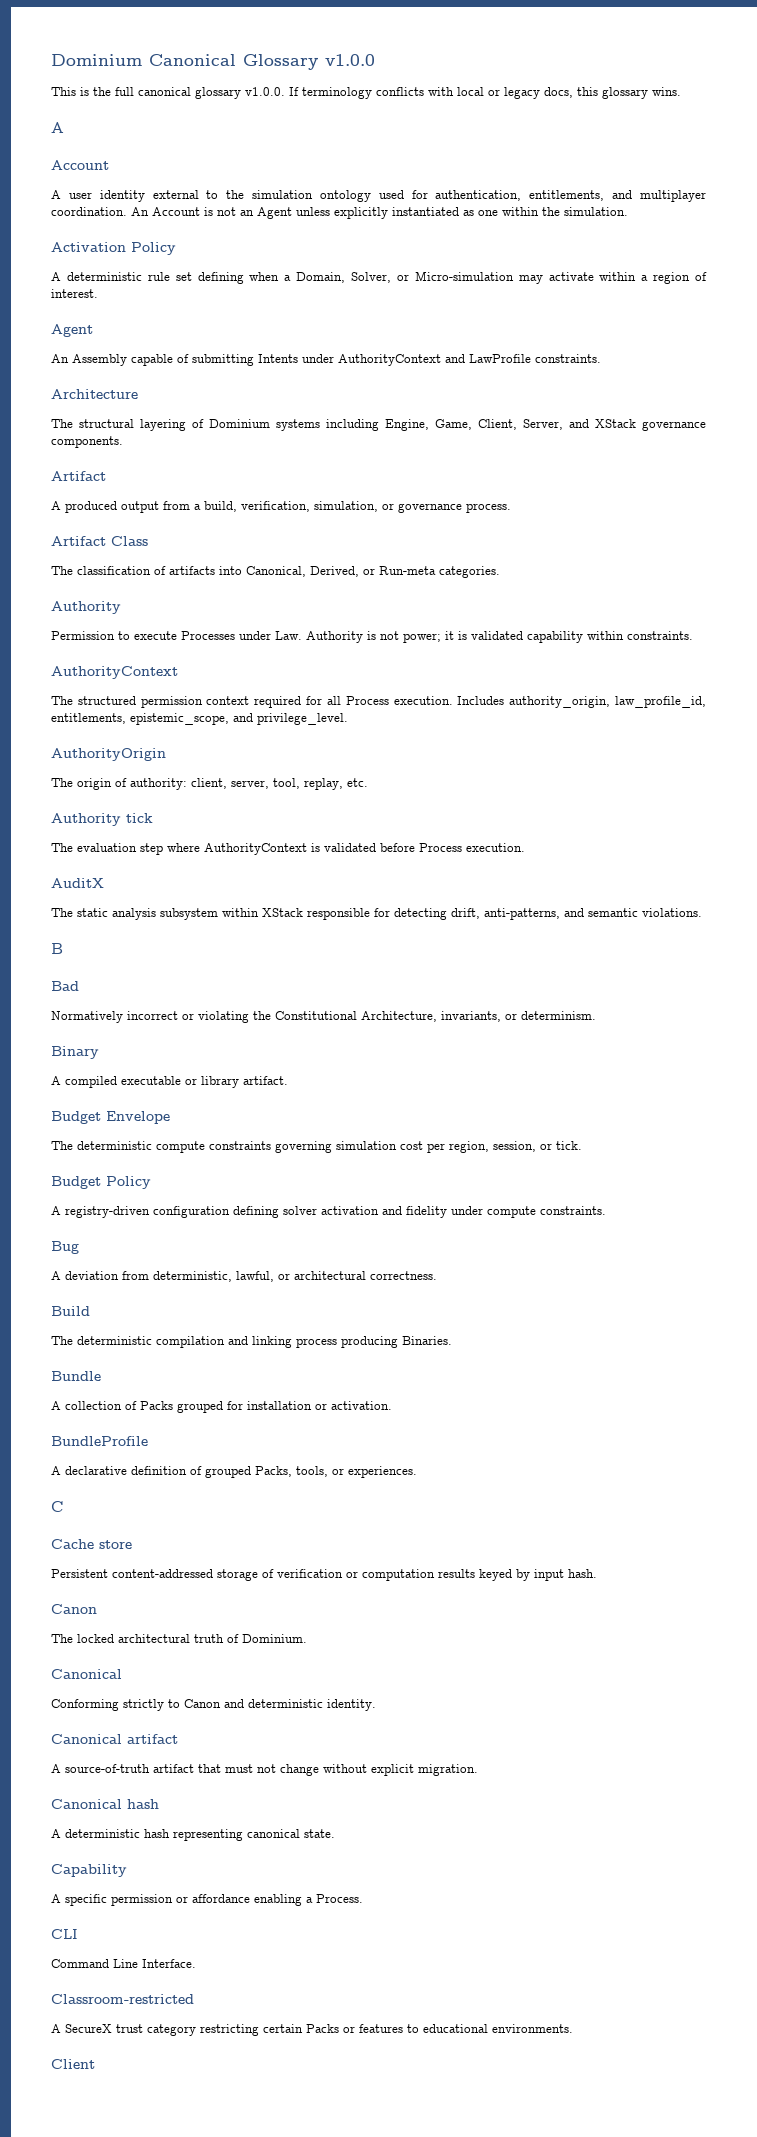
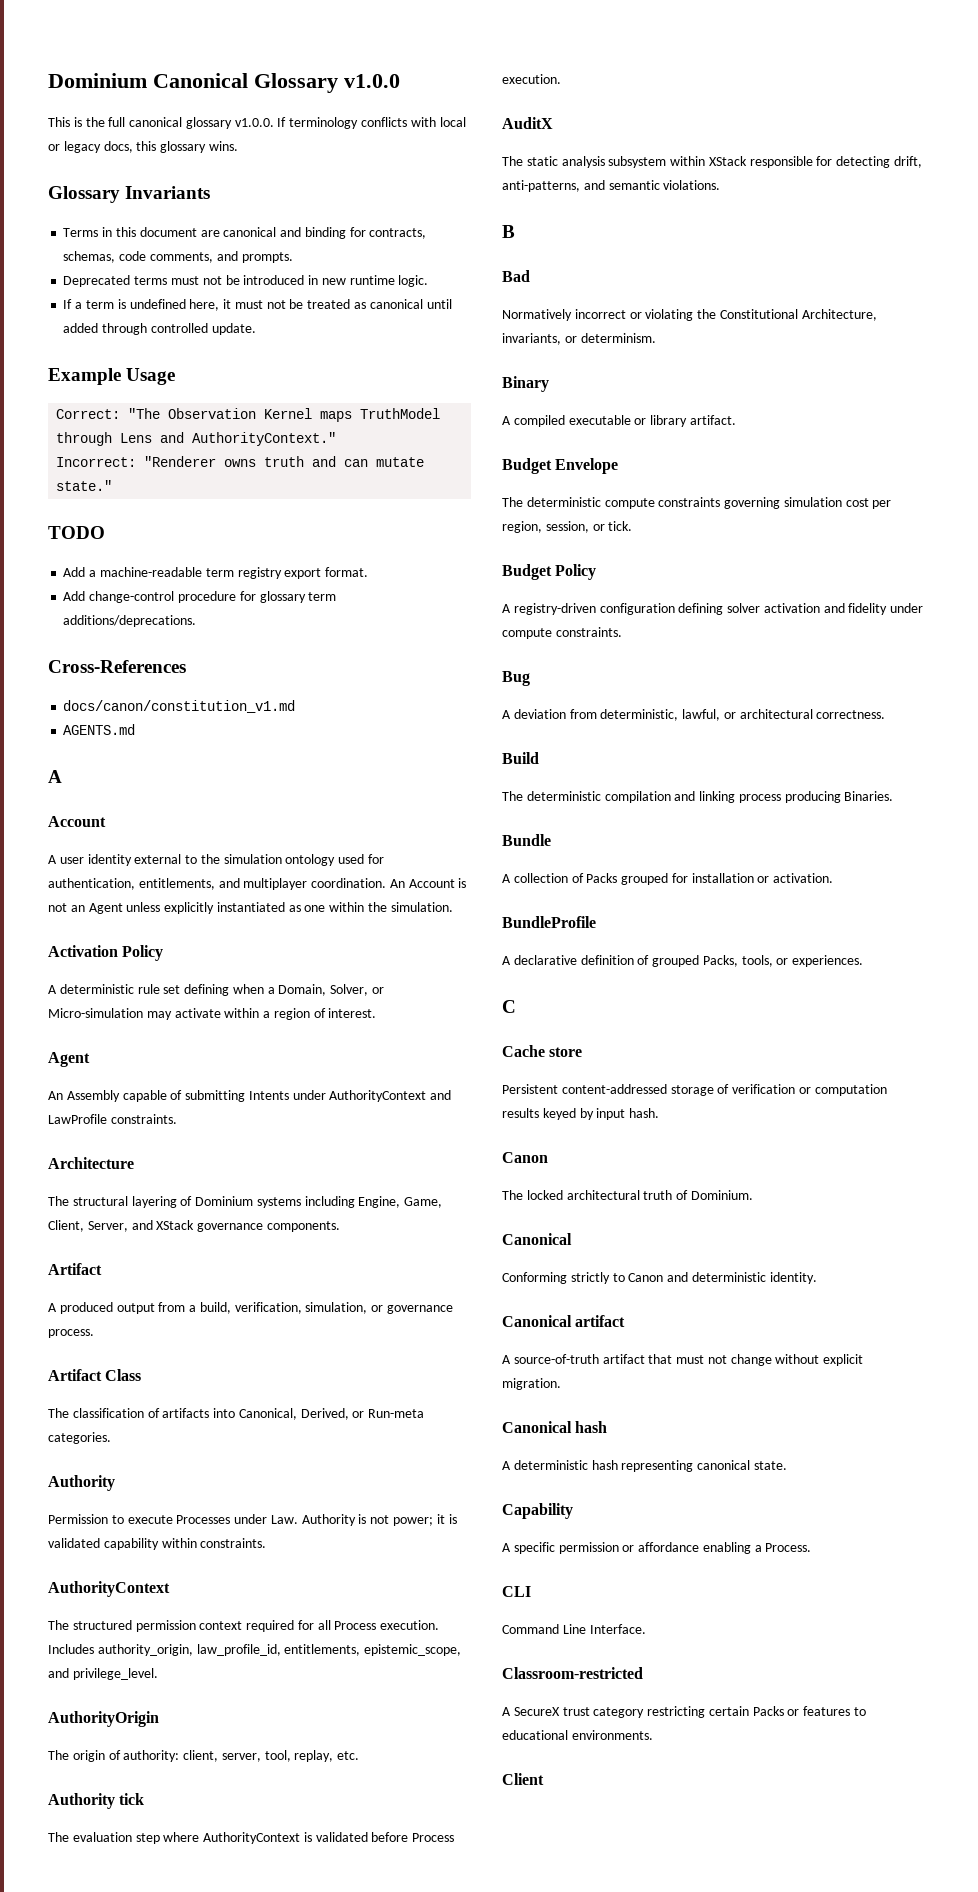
(681, 91) none -> [48,186,211,203] [63,227,427,239] [63,251,293,263] [63,275,429,287] [63,299,452,311] [63,323,256,335] [48,368,176,385] [56,408,441,422] [56,432,337,446] [56,456,425,467] [56,480,113,491] [48,526,105,539] [63,567,369,579] [63,591,337,603] [63,615,197,627] [48,660,186,673] [63,700,296,713] [63,724,136,735] // Glossary Invariants // Terms in this document are canonical and binding for contracts, schemas, code comments, and prompts. // Deprecated terms must not be introduced in new runtime logic. // If a term is undefined here, it must not be treated as canonical until added through controlled update. // Example Usage // Correct: "The Observation Kernel maps TruthModel through Lens and AuthorityContext." // Incorrect: "Renderer owns truth and can mutate state." // TODO // Add a machine-readable term registry export format. // Add change-control procedure for glossary term additions/deprecations. // Cross-References // docs/canon/constitution_v1.md // AGENTS.md

